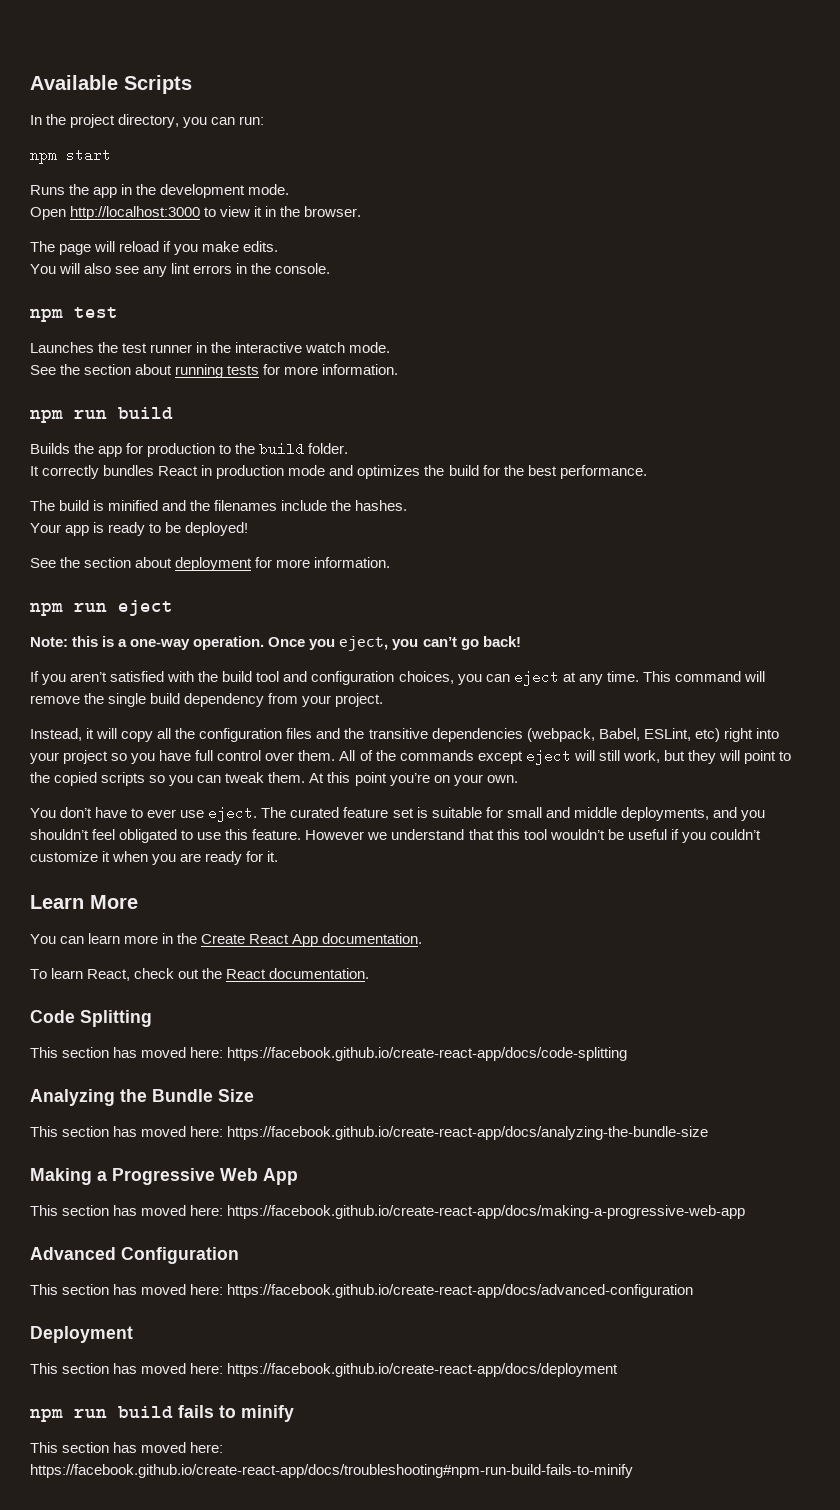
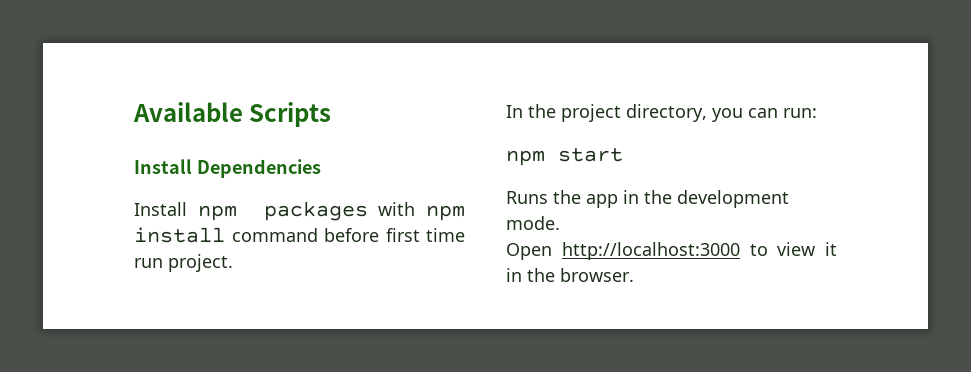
(192, 84) none -> [134,159,321,178] [134,201,465,221] [134,227,465,243] [134,254,233,272] // Install Dependencies // Install npm packages with npm install command before first time run project.
[30,241,279,255] [30,263,331,277] [30,307,118,322] [30,342,391,353] [30,364,399,378] [30,407,173,423] [30,442,349,457] [30,465,647,479] [30,500,408,511] [30,522,249,536] [30,557,391,571] [30,600,173,616] [30,636,521,651] [30,670,765,686] [30,693,384,707] [30,728,779,742] [30,749,792,765] [30,772,518,786] [30,806,765,822] [30,829,761,843] [30,851,279,865] [30,895,138,909] [30,933,423,947] [30,968,370,981] [30,1010,152,1027] [30,1047,628,1061] [30,1089,254,1106] [30,1126,709,1140] [30,1168,298,1185] [30,1205,746,1219] [30,1247,239,1264] [30,1284,694,1298] [30,1326,133,1343] [30,1363,619,1377] [30,1405,294,1422] [30,1442,224,1453] [30,1464,633,1478] // The page will reload if you make edits. // You will also see any lint errors in the console. // npm test // Launches the test runner in the interactive watch mode. // See the section about running tests for more information. // npm run build // Builds the app for production to the build folder. // It correctly bundles React in production mode and optimizes the build for the best performance. // The build is minified and the filenames include the hashes. // Your app is ready to be deployed! // See the section about deployment for more information. // npm run eject // Note: this is a one-way operation. Once you eject, you can’t go back! // If you aren’t satisfied with the build tool and configuration choices, you can eject at any time. This command will remove the single build dependency from your project. // Instead, it will copy all the configuration files and the transitive dependencies (webpack, Babel, ESLint, etc) right into your project so you have full control over them. All of the commands except eject will still work, but they will point to the copied scripts so you can tweak them. At this point you’re on your own. // You don’t have to ever use eject. The curated feature set is suitable for small and middle deployments, and you shouldn’t feel obligated to use this feature. However we understand that this tool wouldn’t be useful if you couldn’t customize it when you are ready for it. // Learn More // You can learn more in the Create React App documentation. // To learn React, check out the React documentation. // Code Splitting // This section has moved here: https://facebook.github.io/create-react-app/docs/code-splitting // Analyzing the Bundle Size // This section has moved here: https://facebook.github.io/create-react-app/docs/analyzing-the-bundle-size // Making a Progressive Web App // This section has moved here: https://facebook.github.io/create-react-app/docs/making-a-progressive-web-app // Advanced Configuration // This section has moved here: https://facebook.github.io/create-react-app/docs/advanced-configuration // Deployment // This section has moved here: https://facebook.github.io/create-react-app/docs/deployment // npm run build fails to minify // This section has moved here: https://facebook.github.io/create-react-app/docs/troubleshooting#npm-run-build-fails-to-minify -> (634, 275) none

